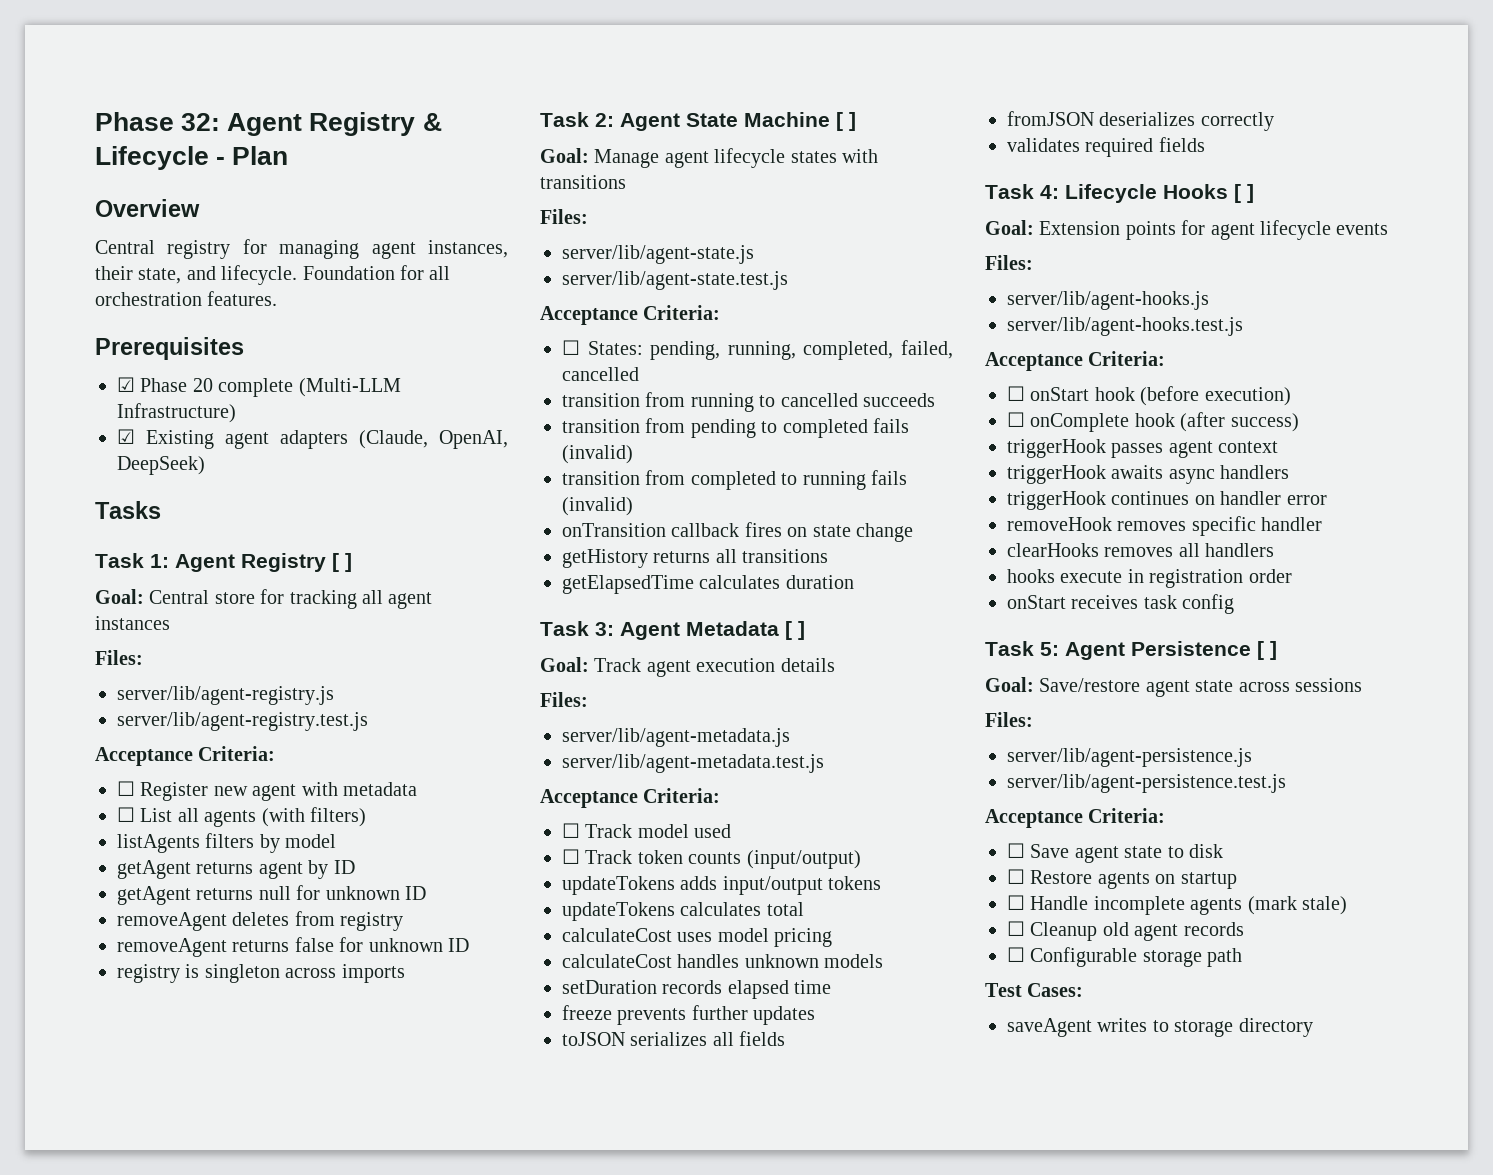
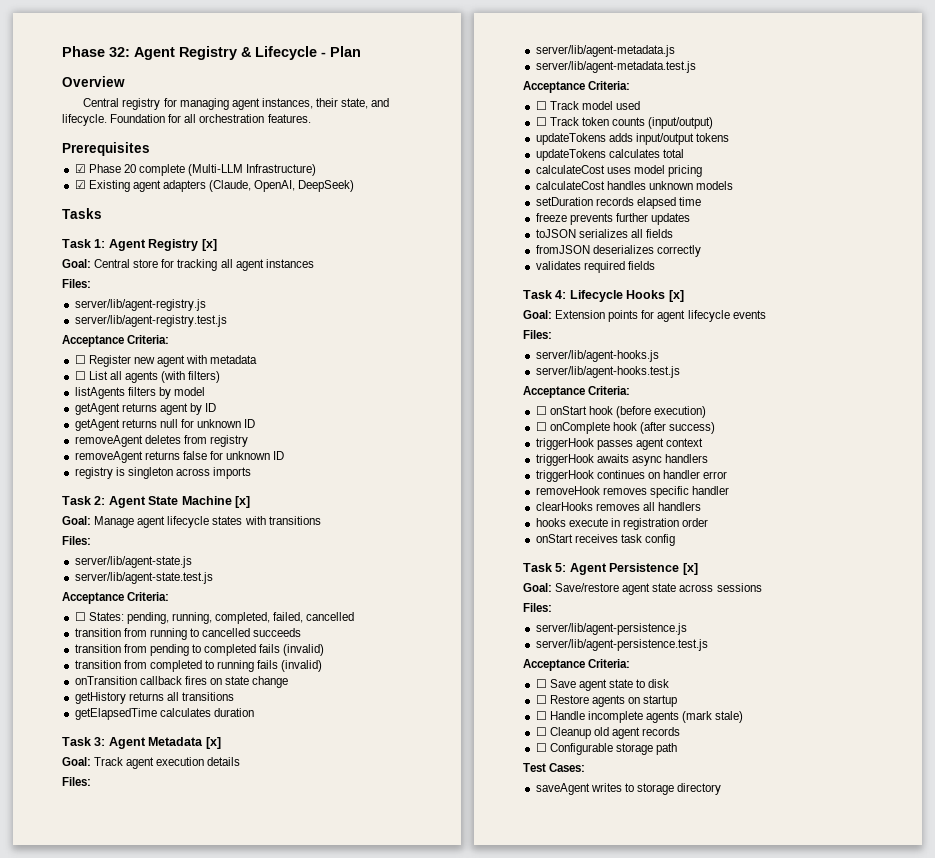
[332,553,352,572] [ ] -> [201,239,217,251] [x]
[836,112,856,131] [ ] -> [234,496,250,508] [x]
[785,621,805,640] [ ] -> [205,737,221,749] [x]
[1234,184,1254,203] [ ] -> [668,290,684,302] [x]
[1257,641,1277,660] [ ] -> [682,563,698,575] [x]

